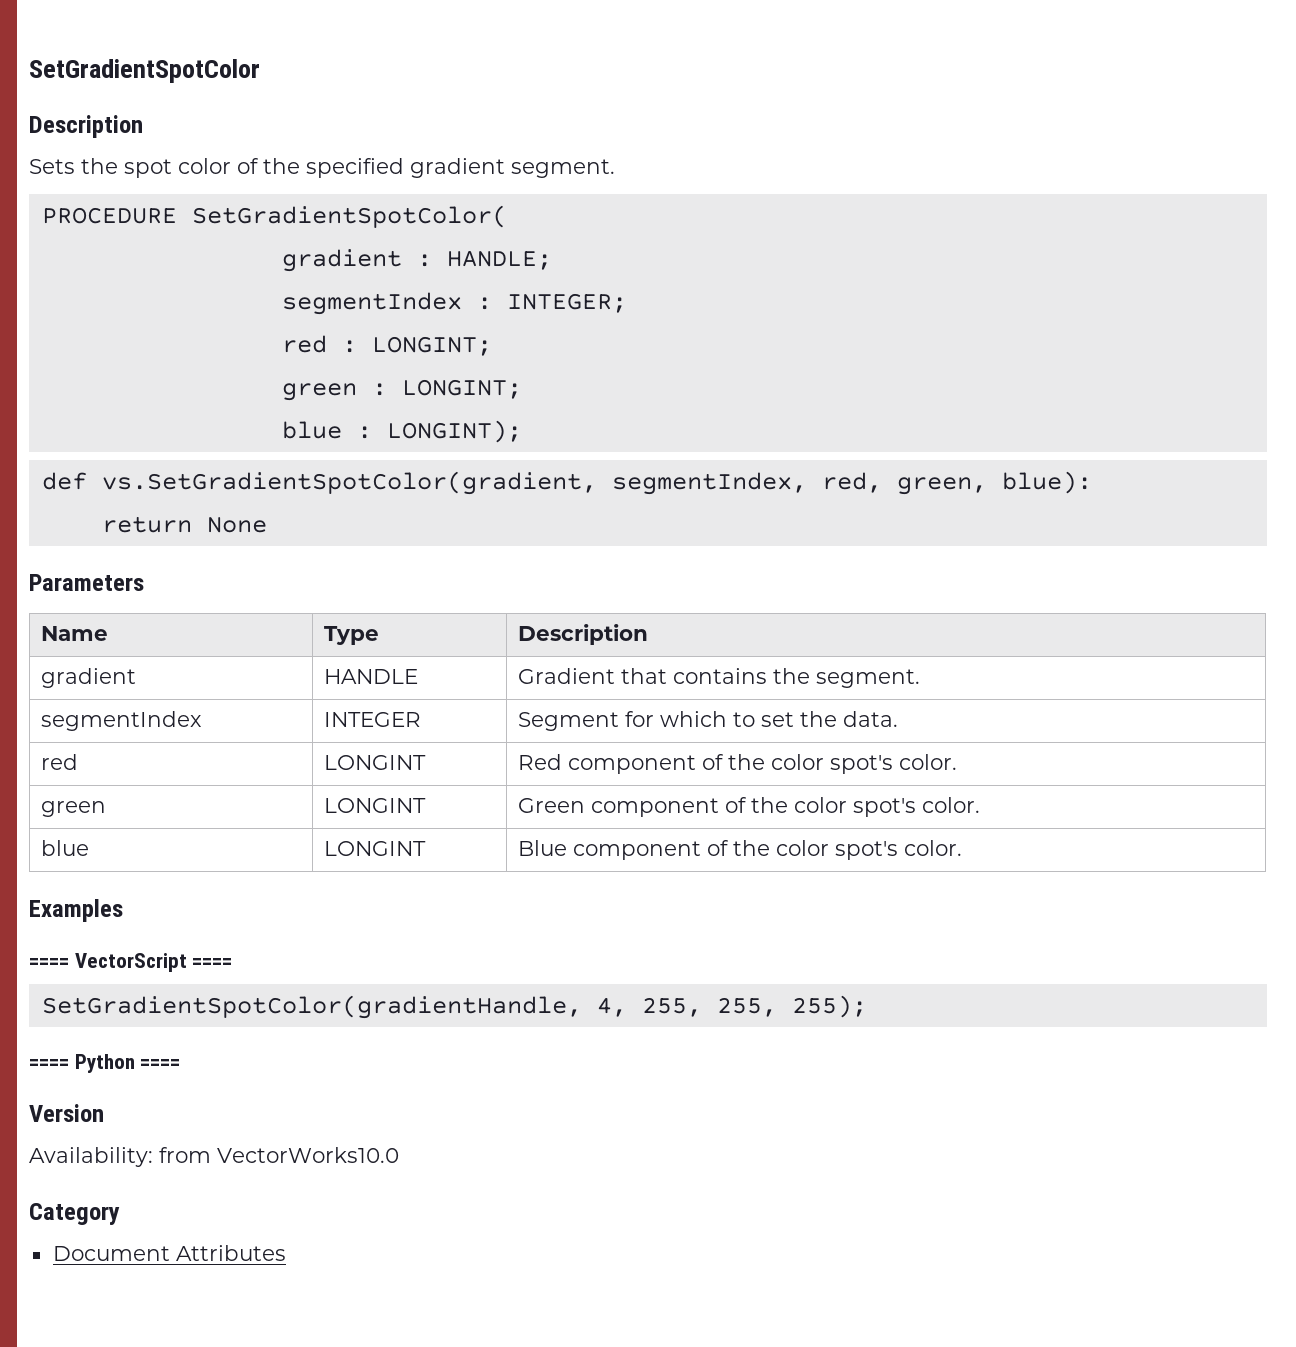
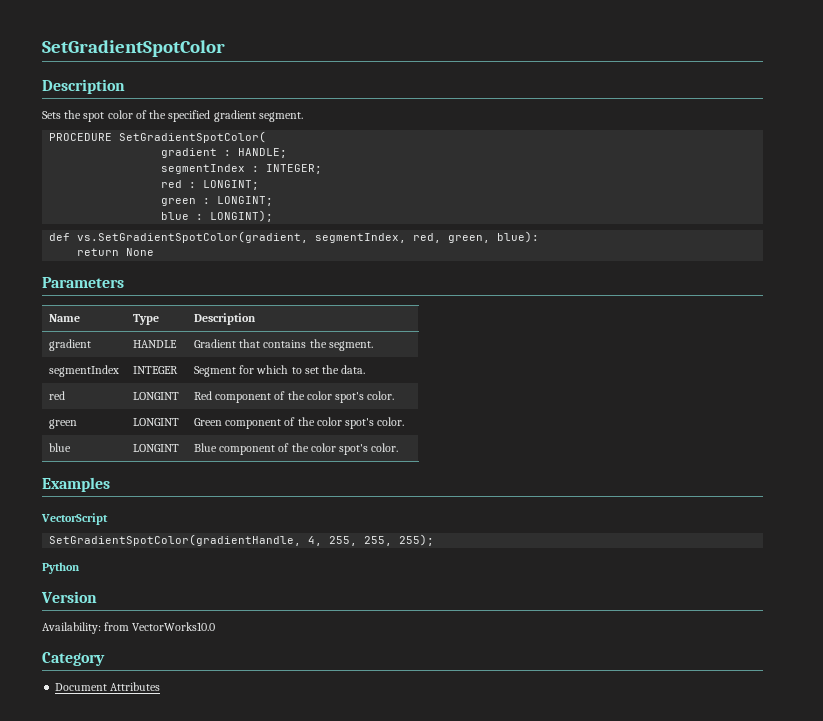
[29,958,69,968] ==== -> (110, 484) none
[192,958,233,968] ==== -> (108, 519) none
[29,1059,69,1069] ==== -> (435, 540) none
[140,1059,181,1069] ==== -> (80, 568) none

